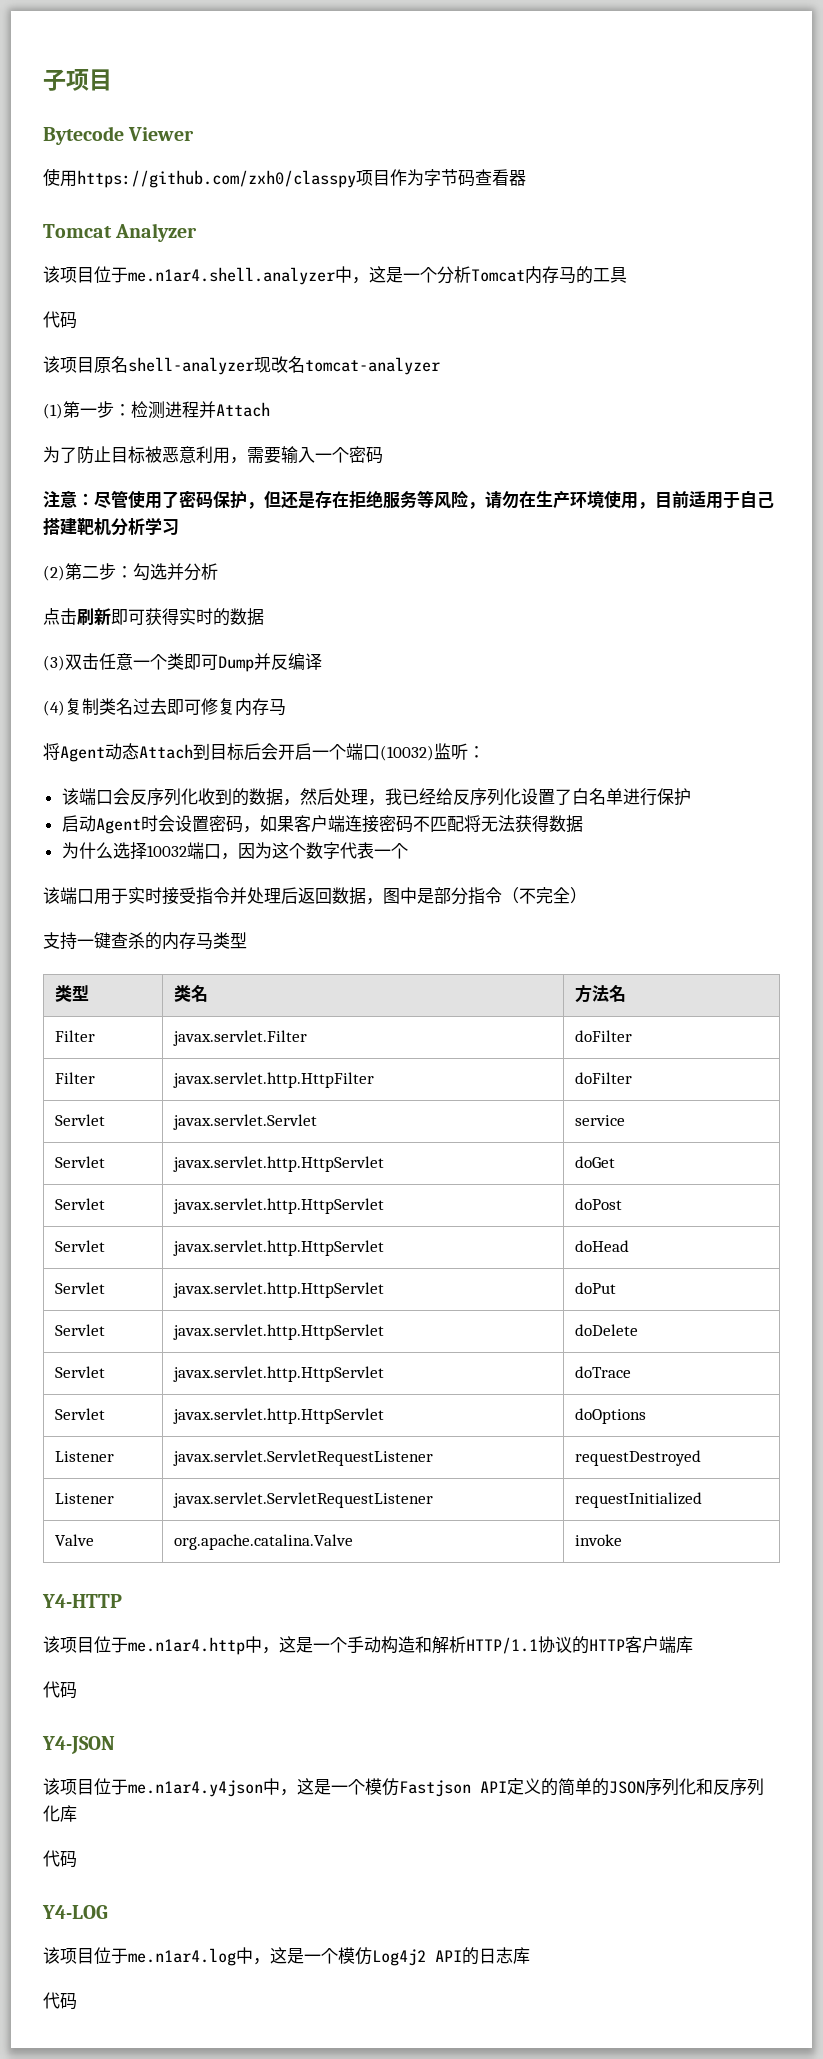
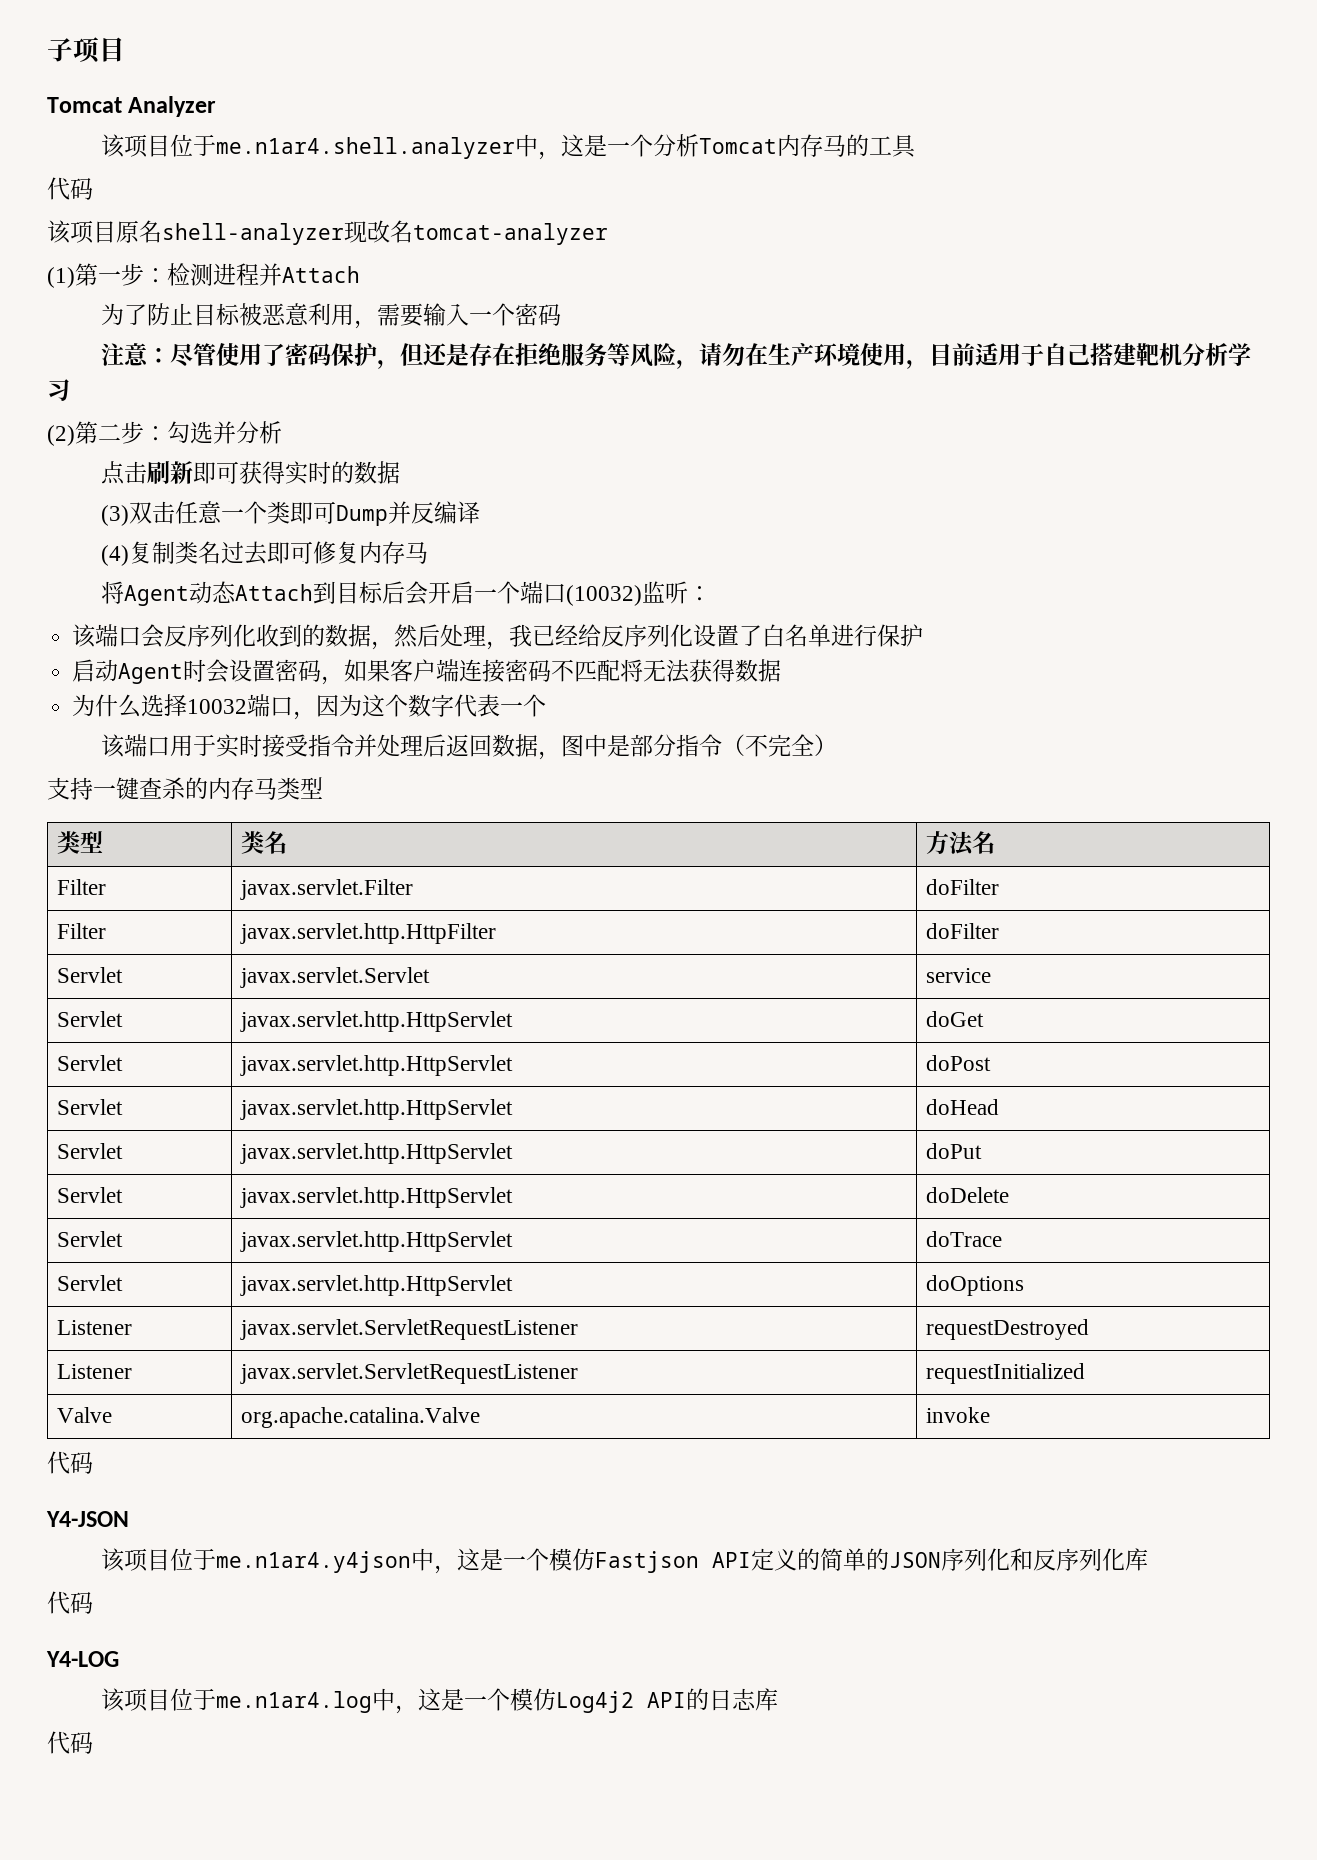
[43,126,195,145] [43,168,526,188] // Bytecode Viewer // 使用https://github.com/zxh0/classpy项目作为字节码查看器 -> (125, 49) none
[42,1594,122,1608] [43,1636,693,1655] // Y4-HTTP // 该项目位于me.n1ar4.http中，这是一个手动构造和解析HTTP/1.1协议的HTTP客户端库 -> (991, 1415) none

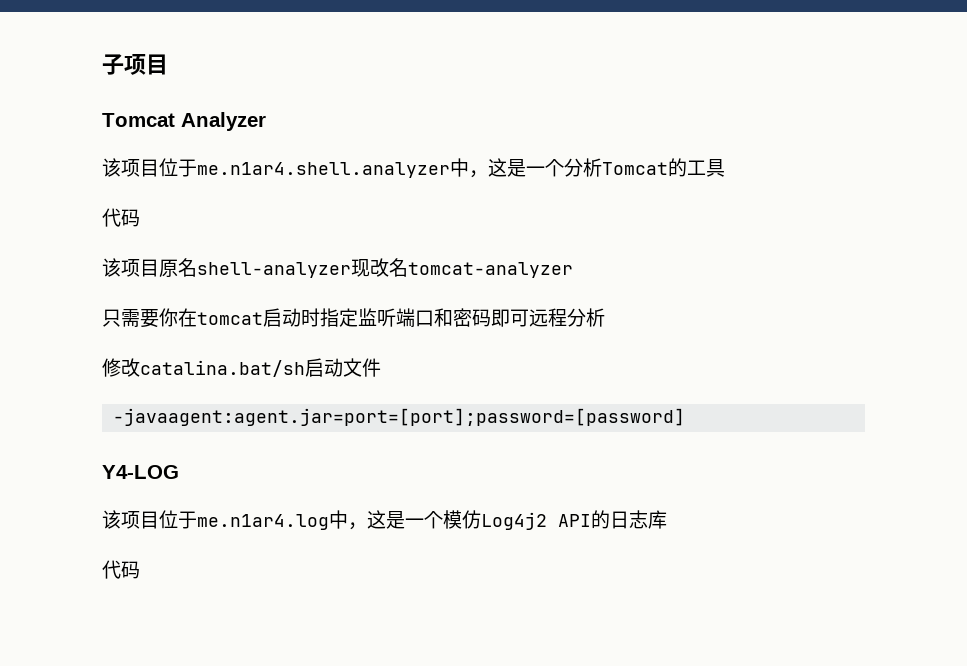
[776,134,846,157] 内存马 -> (668, 168) none
[47,263,360,288] [100,303,561,329] [100,343,1251,369] [47,379,70,401] [47,421,282,446] [100,461,400,485] [100,501,480,526] [100,541,428,566] [100,581,711,606] [72,624,924,650] [72,659,782,685] [72,694,547,720] [100,734,837,760] [47,777,323,800] [57,831,104,854] [241,831,288,854] [926,831,996,856] [57,879,107,895] [240,879,414,900] [926,879,1000,895] [57,923,107,939] [240,923,497,944] [926,923,1000,939] [57,967,124,983] [240,967,431,988] [926,968,992,983] [57,1011,124,1027] [240,1011,514,1032] [926,1011,985,1027] [57,1055,124,1071] [240,1055,514,1076] [926,1055,992,1071] [57,1099,124,1115] [240,1099,514,1120] [926,1099,1000,1115] [57,1143,124,1159] [240,1143,514,1164] [926,1143,983,1159] [57,1187,124,1203] [240,1187,514,1208] [926,1187,1010,1203] [57,1231,124,1247] [240,1231,514,1252] [926,1231,1003,1247] [57,1275,124,1291] [240,1275,514,1296] [926,1275,1025,1296] [57,1320,133,1335] [240,1319,579,1340] [926,1319,1090,1340] [57,1364,133,1379] [240,1363,579,1384] [926,1363,1086,1384] [57,1407,113,1423] [241,1407,481,1428] [926,1407,991,1423] [47,1451,93,1474] [46,1511,129,1527] [100,1548,1148,1574] [47,1591,93,1614] (1)第一步：检测进程并Attach // 为了防止目标被恶意利用，需要输入一个密码 // 注意：尽管使用了密码保护，但还是存在拒绝服务等风险，请勿在生产环境使用，目前适用于自己搭建靶机分析学习 // (2)第二步：勾选并分析 // 点击刷新即可获得实时的数据 // (3)双击任意一个类即可Dump并反编译 // (4)复制类名过去即可修复内存马 // 将Agent动态Attach到目标后会开启一个端口(10032)监听： // 该端口会反序列化收到的数据，然后处理，我已经给反序列化设置了白名单进行保护 // 启动Agent时会设置密码，如果客户端连接密码不匹配将无法获得数据 // 为什么选择10032端口，因为这个数字代表一个 // 该端口用于实时接受指令并处理后返回数据，图中是部分指令（不完全） // 支持一键查杀的内存马类型 // 类型 | 类名 | 方法名 // Filter | javax.servlet.Filter | doFilter // Filter | javax.servlet.http.HttpFilter | doFilter // Servlet | javax.servlet.Servlet | service // Servlet | javax.servlet.http.HttpServlet | doGet // Servlet | javax.servlet.http.HttpServlet | doPost // Servlet | javax.servlet.http.HttpServlet | doHead // Servlet | javax.servlet.http.HttpServlet | doPut // Servlet | javax.servlet.http.HttpServlet | doDelete // Servlet | javax.servlet.http.HttpServlet | doTrace // Servlet | javax.servlet.http.HttpServlet | doOptions // Listener | javax.servlet.ServletRequestListener | requestDestroyed // Listener | javax.servlet.ServletRequestListener | requestInitialized // Valve | org.apache.catalina.Valve | invoke // 代码 // Y4-JSON // 该项目位于me.n1ar4.y4json中，这是一个模仿Fastjson API定义的简单的JSON序列化和反序列化库 // 代码 -> [102,308,605,328] [102,358,381,377] [113,408,686,426] 只需要你在tomcat启动时指定监听端口和密码即可远程分析 // 修改catalina.bat/sh启动文件 // -javaagent:agent.jar=port=[port];password=[password]

